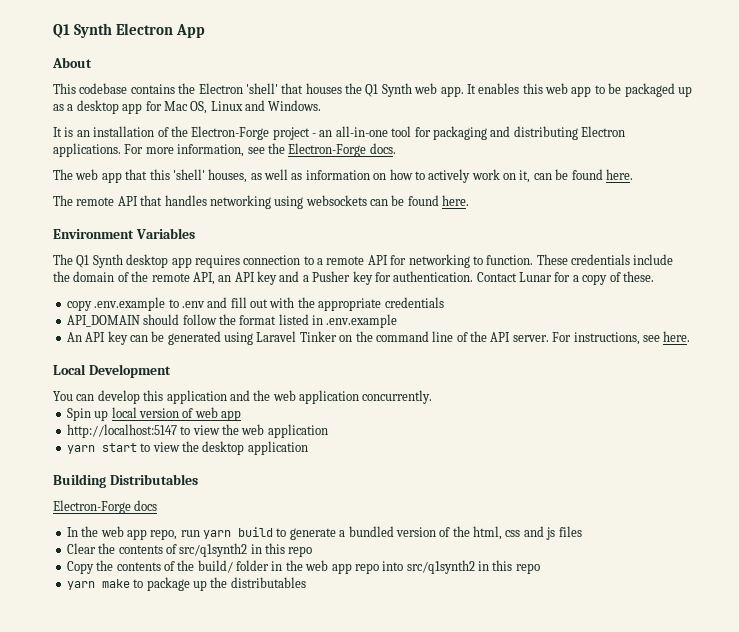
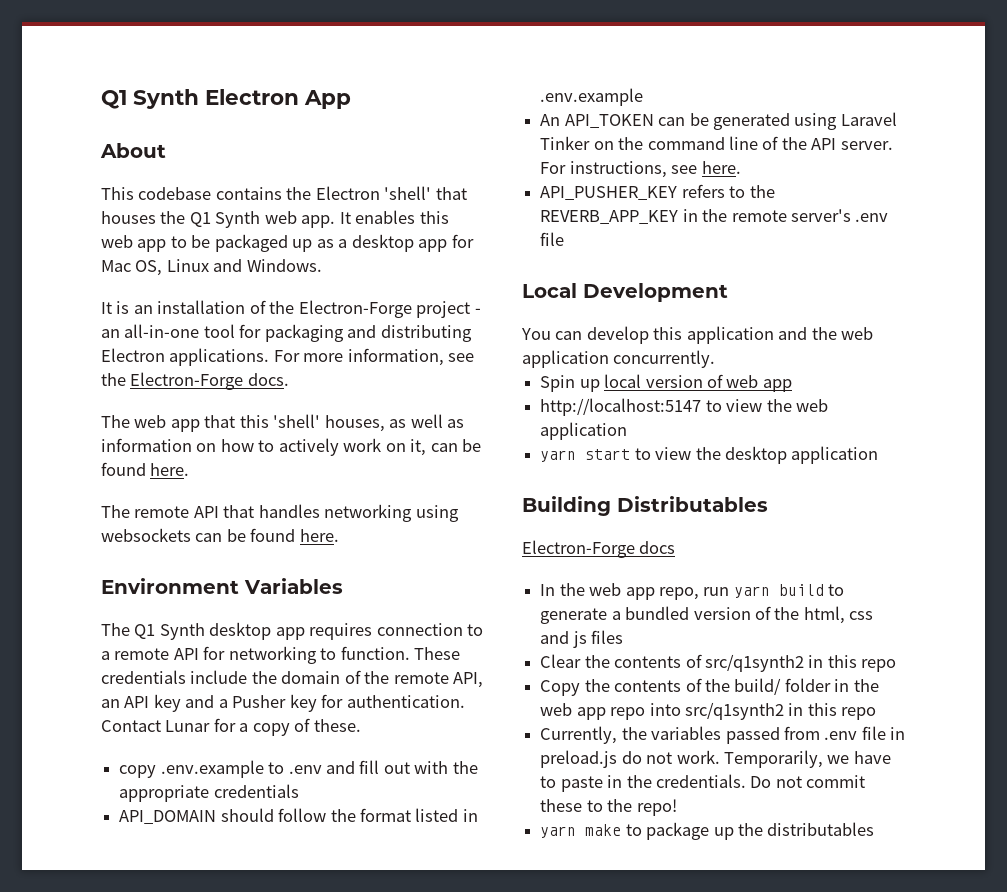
[85,331,128,345] API key -> [564,114,654,128] API_TOKEN
(691, 336) none -> [540,184,775,200] [540,209,889,224] [540,232,565,246] // API_PUSHER_KEY refers to the REVERB_APP_KEY in the remote server's .env file
(540, 568) none -> [540,726,906,744] [540,750,891,768] [540,774,866,792] [540,799,677,816] // Currently, the variables passed from .env file in preload.js do not work. Temporarily, we have to paste in the credentials. Do not commit these to the repo!

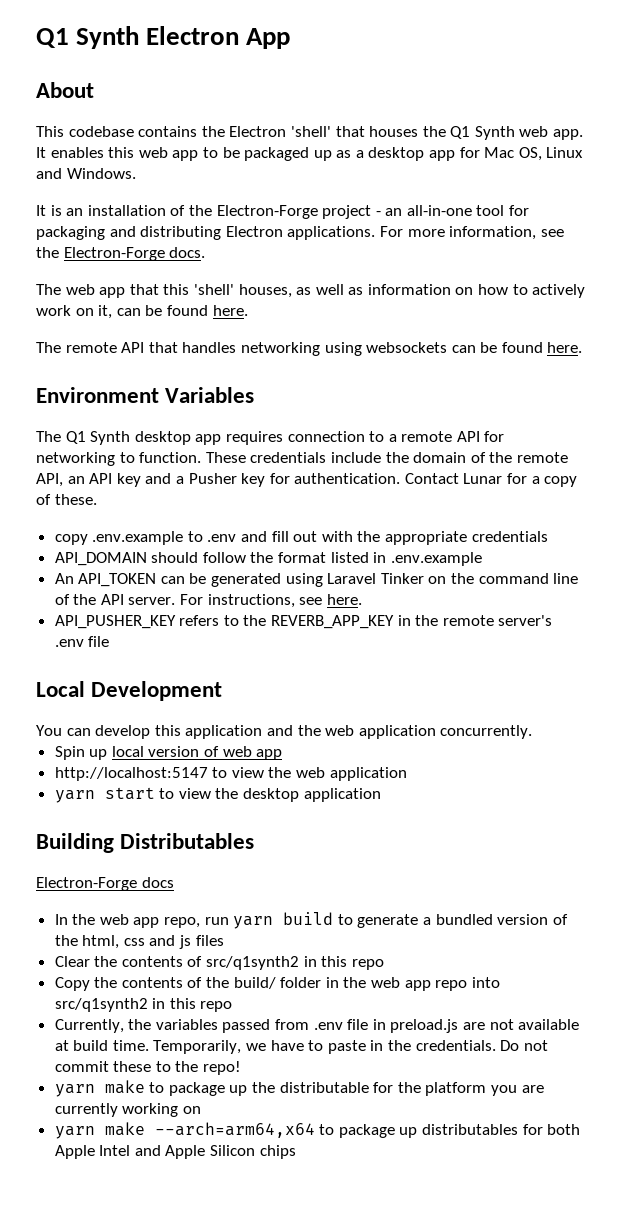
[621,750,720,764] do not work. -> [463,1019,580,1030] [54,1040,149,1051] are not available at build time.
[767,822,875,836] distributables -> [279,1082,544,1096] [54,1103,201,1117] [54,1122,581,1139] [54,1145,296,1159] distributable for the platform you are currently working on // yarn make --arch=arm64,x64 to package up distributables for both Apple Intel and Apple Silicon chips

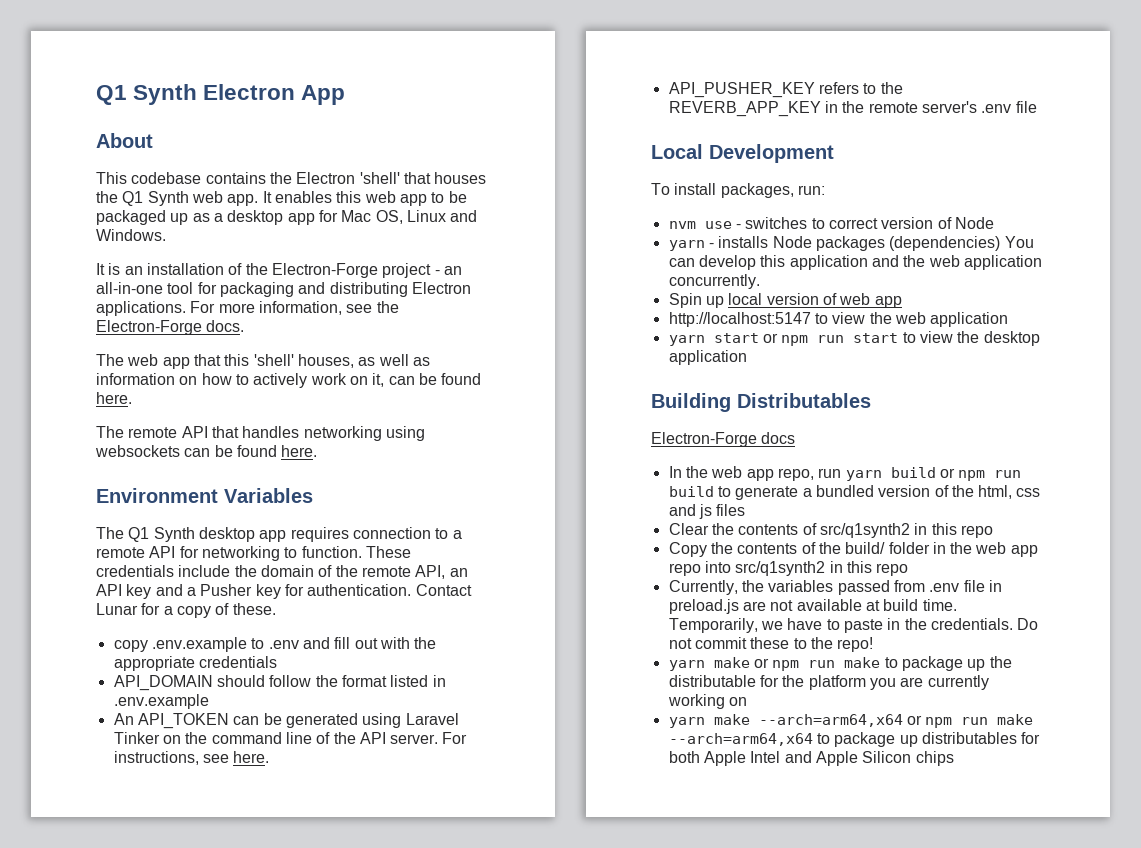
(223, 691) none -> [651,183,825,198] [668,217,994,229] [668,236,1001,251] To install packages, run: // nvm use - switches to correct version of Node // yarn - installs Node packages (dependencies)
(155, 793) none -> [762,333,899,346] or npm run start
(334, 918) none -> [939,468,1022,481] [668,486,714,497] or npm run build
(145, 1087) none -> [753,657,881,671] or npm run make
(315, 1130) none -> [906,714,1034,728] [668,733,813,746] or npm run make --arch=arm64,x64

